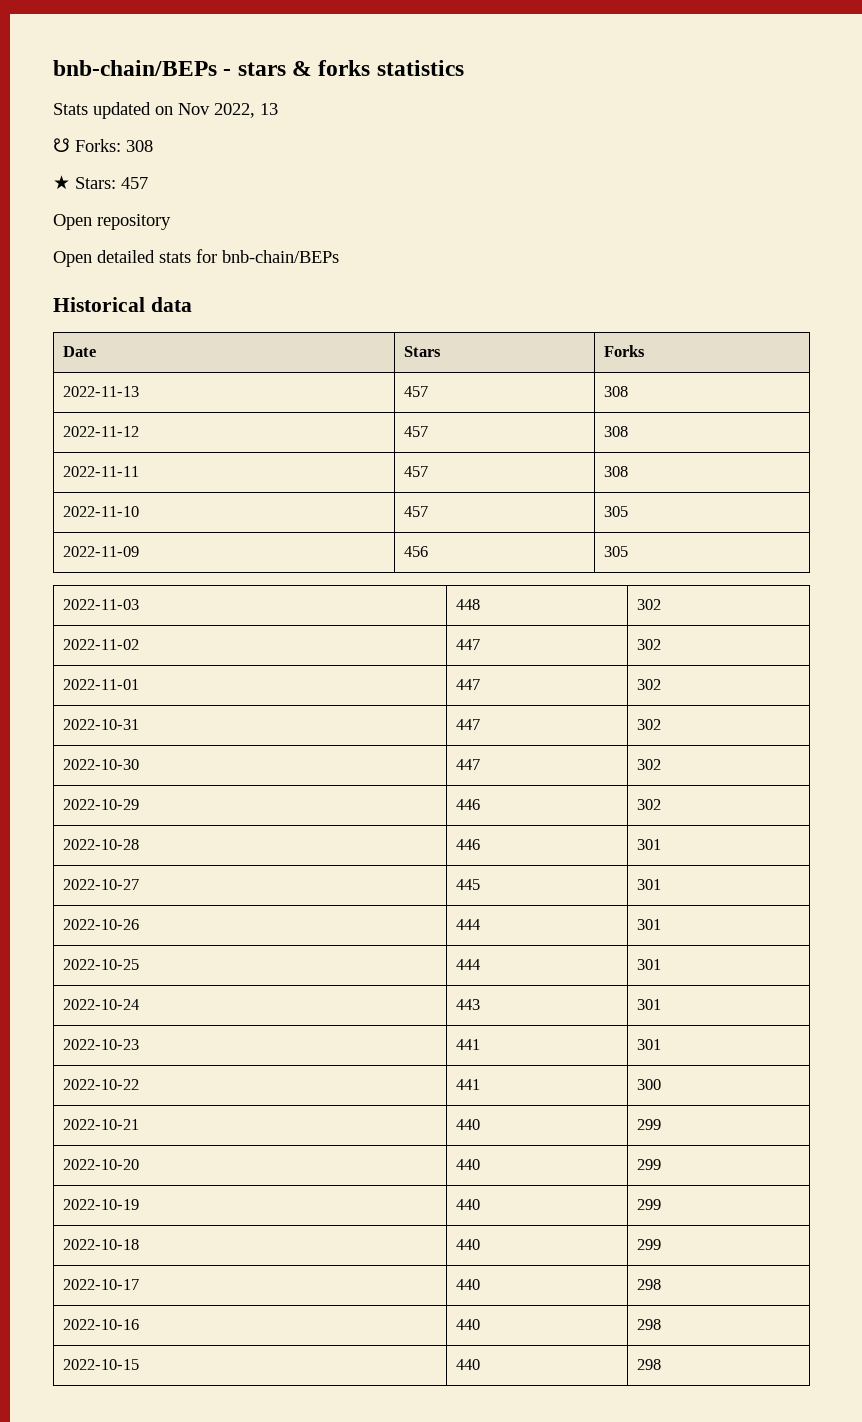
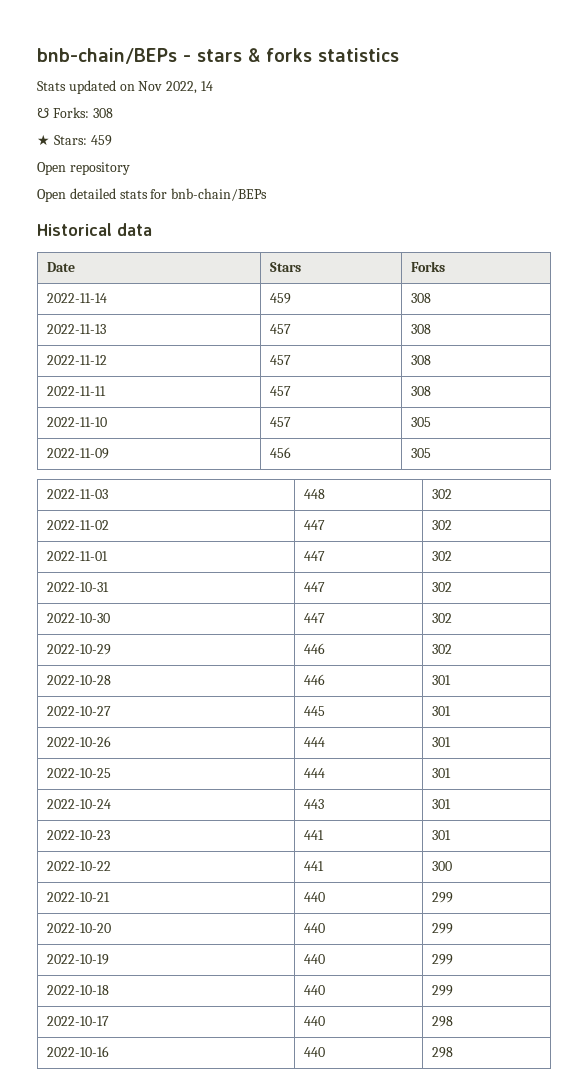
[260,103,278,115] 13 -> [200,81,213,91] 14
[121,177,148,189] 457 -> [90,135,112,146] 459
(645, 351) none -> [47,293,108,303] [270,293,292,304] [411,293,432,303] // 2022-11-14 | 459 | 308
[62,1359,139,1370] [455,1359,480,1370] [636,1359,661,1370] // 2022-10-15 | 440 | 298 -> (454, 1052) none

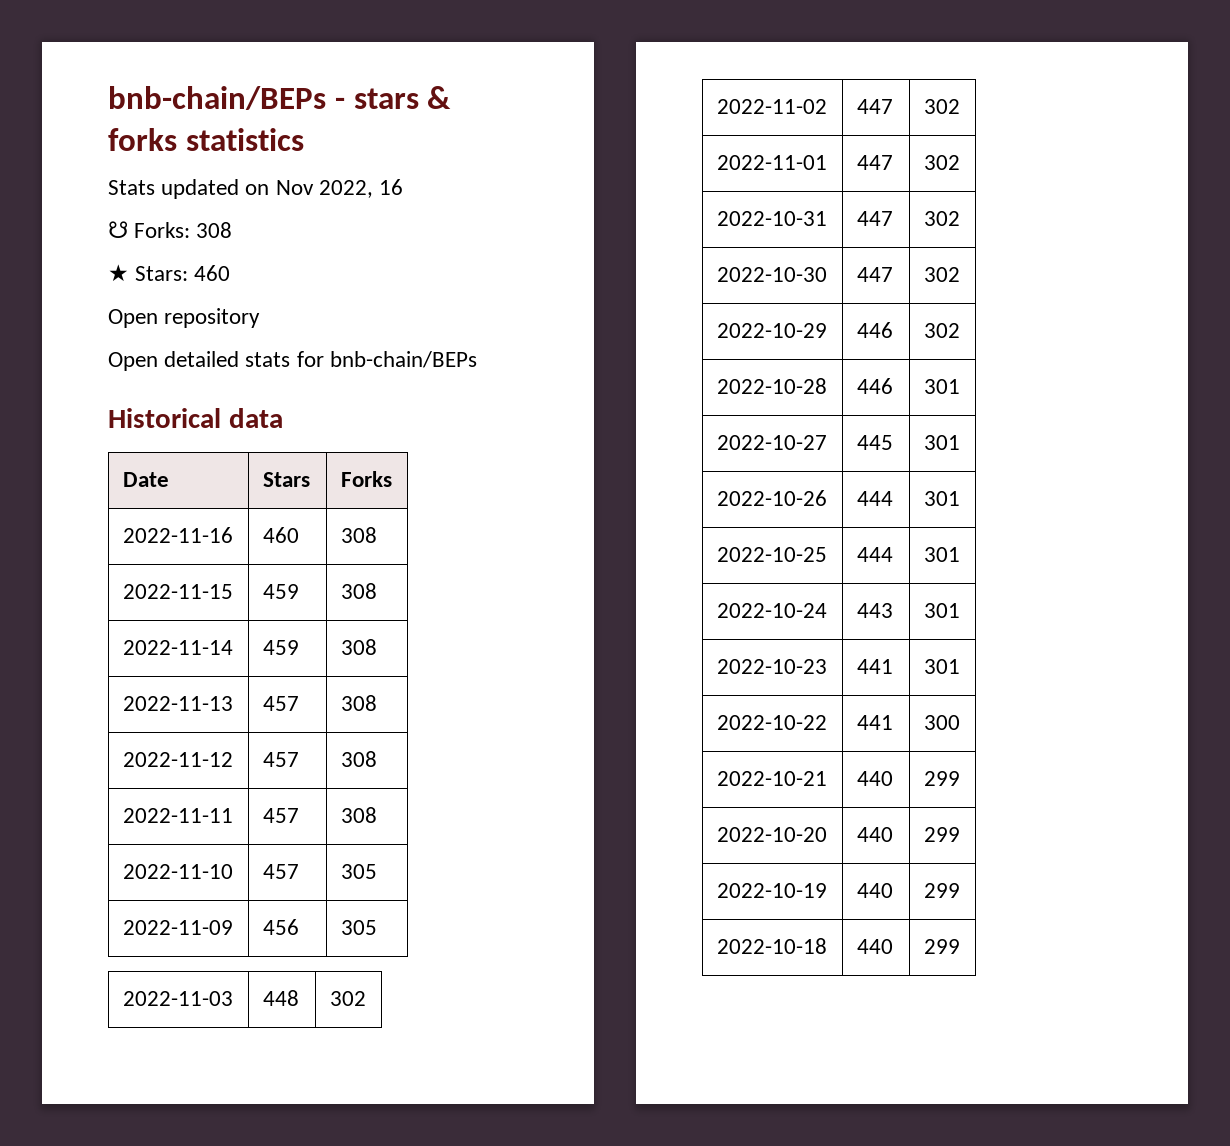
[200,81,213,91] 14 -> [379,179,404,195] 16
[90,135,112,146] 459 -> [194,265,231,281] 460
(446, 266) none -> [122,527,233,543] [262,527,299,543] [340,527,377,543] [122,584,233,599] [262,584,299,599] [340,583,377,599] // 2022-11-16 | 460 | 308 // 2022-11-15 | 459 | 308
[47,1016,110,1026] [304,1016,326,1026] [432,1016,454,1027] [47,1046,110,1057] [304,1047,326,1057] [432,1047,454,1058] // 2022-10-17 | 440 | 298 // 2022-10-16 | 440 | 298 -> (960, 946) none

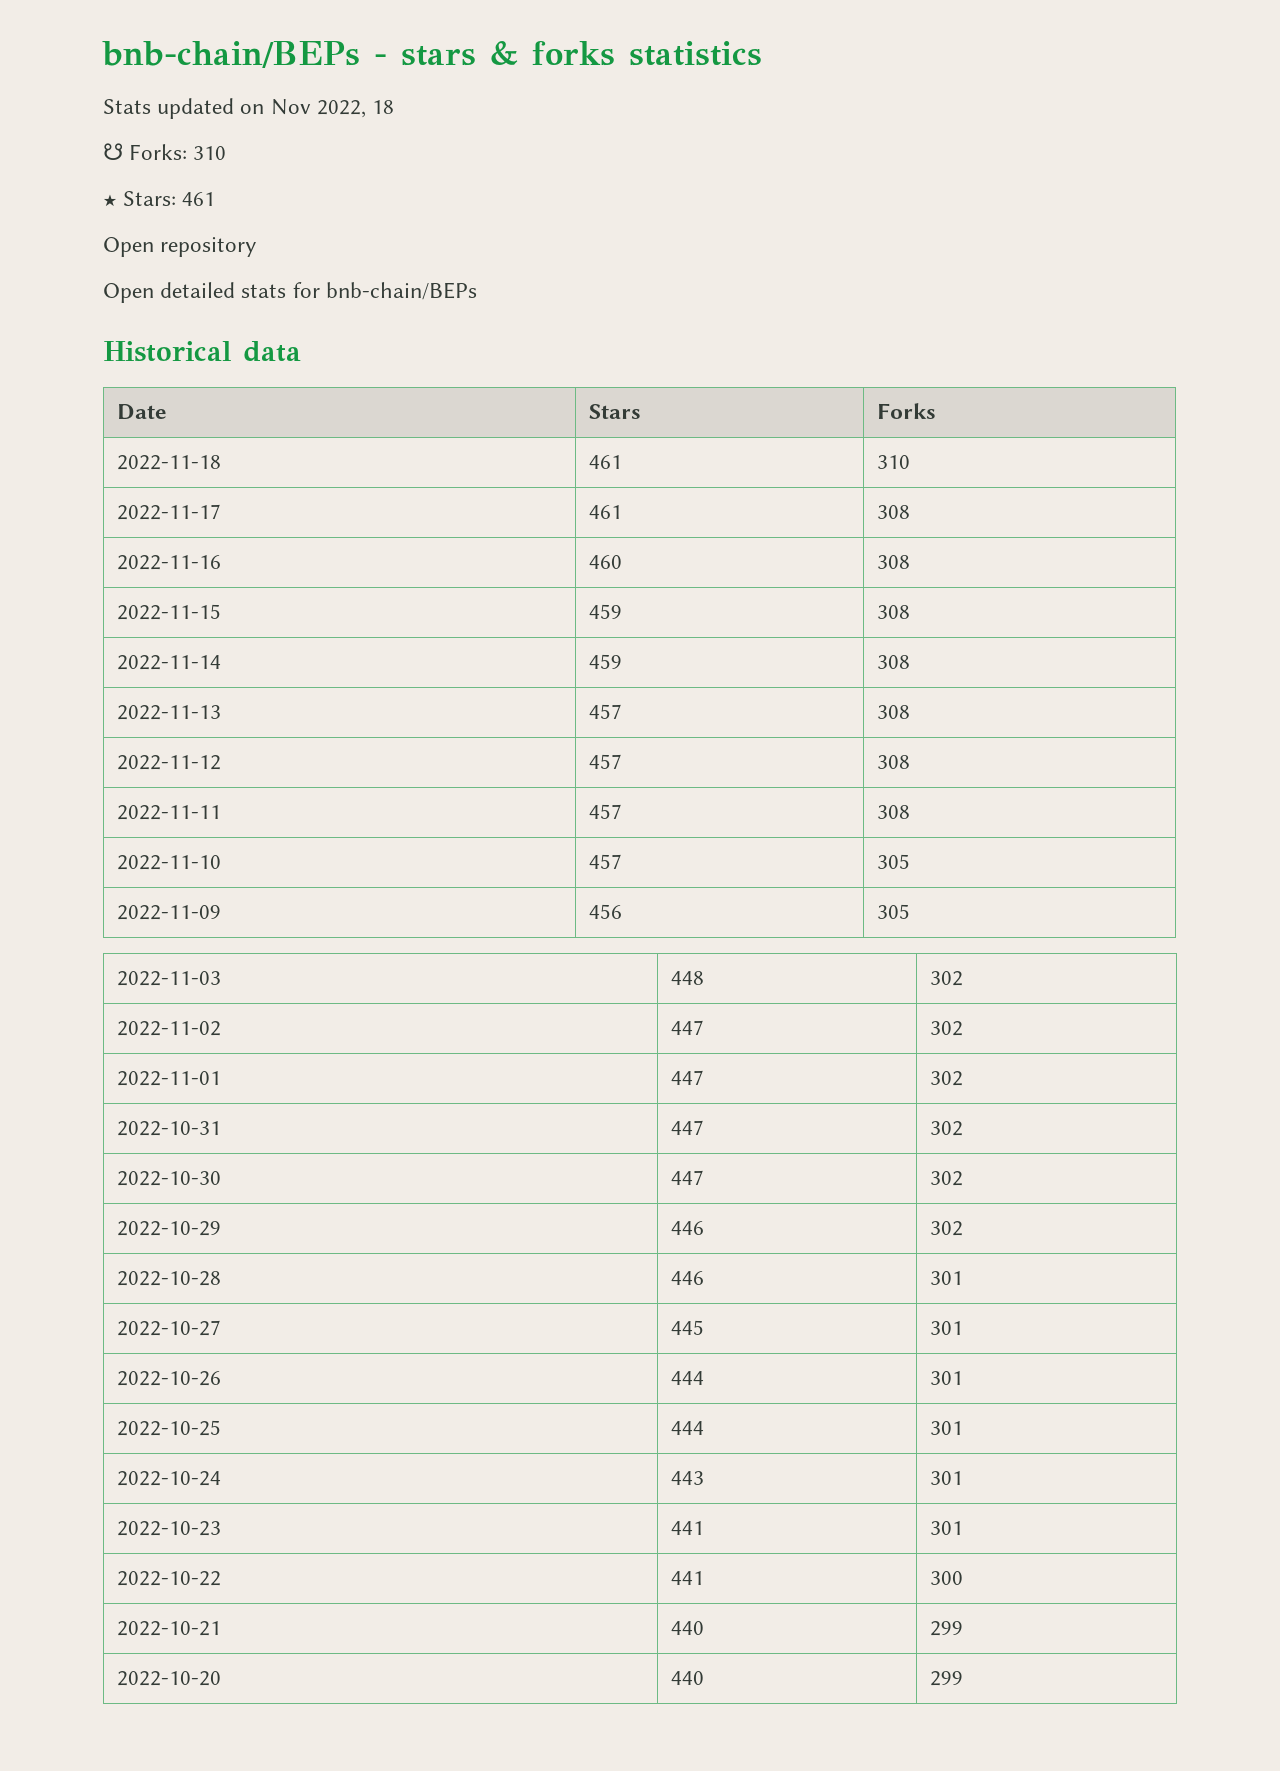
[379,179,404,195] 16 -> [372,100,395,114] 18
[196,222,233,238] 308 -> [193,146,227,160] 310
[194,265,231,281] 460 -> [182,192,216,206] 461
(392, 479) none -> [117,455,222,470] [589,455,623,469] [877,455,911,469] [117,504,222,520] [589,505,623,519] [877,505,911,519] // 2022-11-18 | 461 | 310 // 2022-11-17 | 461 | 308
[716,883,827,898] [856,883,893,898] [923,883,960,898] [716,938,827,954] [856,939,893,954] [923,939,960,954] // 2022-10-19 | 440 | 299 // 2022-10-18 | 440 | 299 -> (964, 1678) none

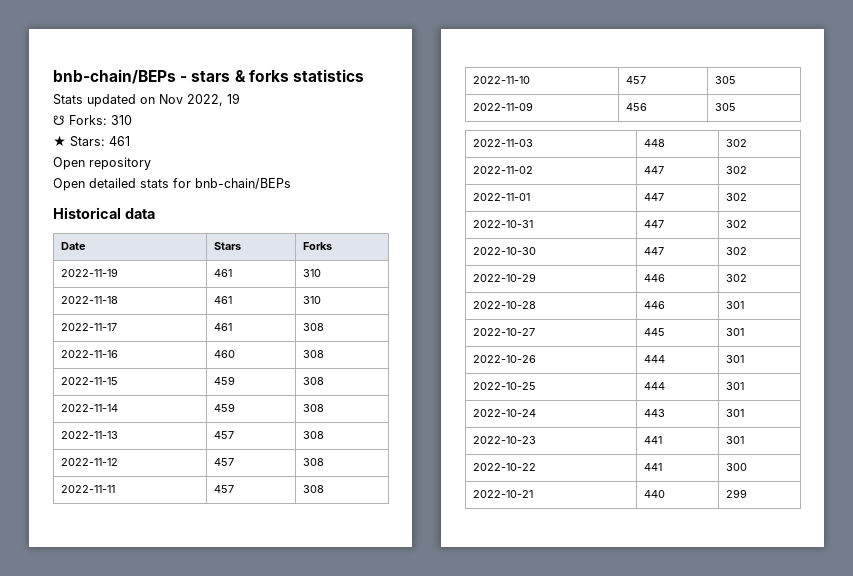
[372,100,395,114] 18 -> [227,93,240,104] 19
(937, 411) none -> [61,268,119,277] [214,269,233,277] [303,269,322,277] // 2022-11-19 | 461 | 310
[117,1671,222,1686] [671,1671,705,1685] [930,1671,964,1686] // 2022-10-20 | 440 | 299 -> (748, 493) none

